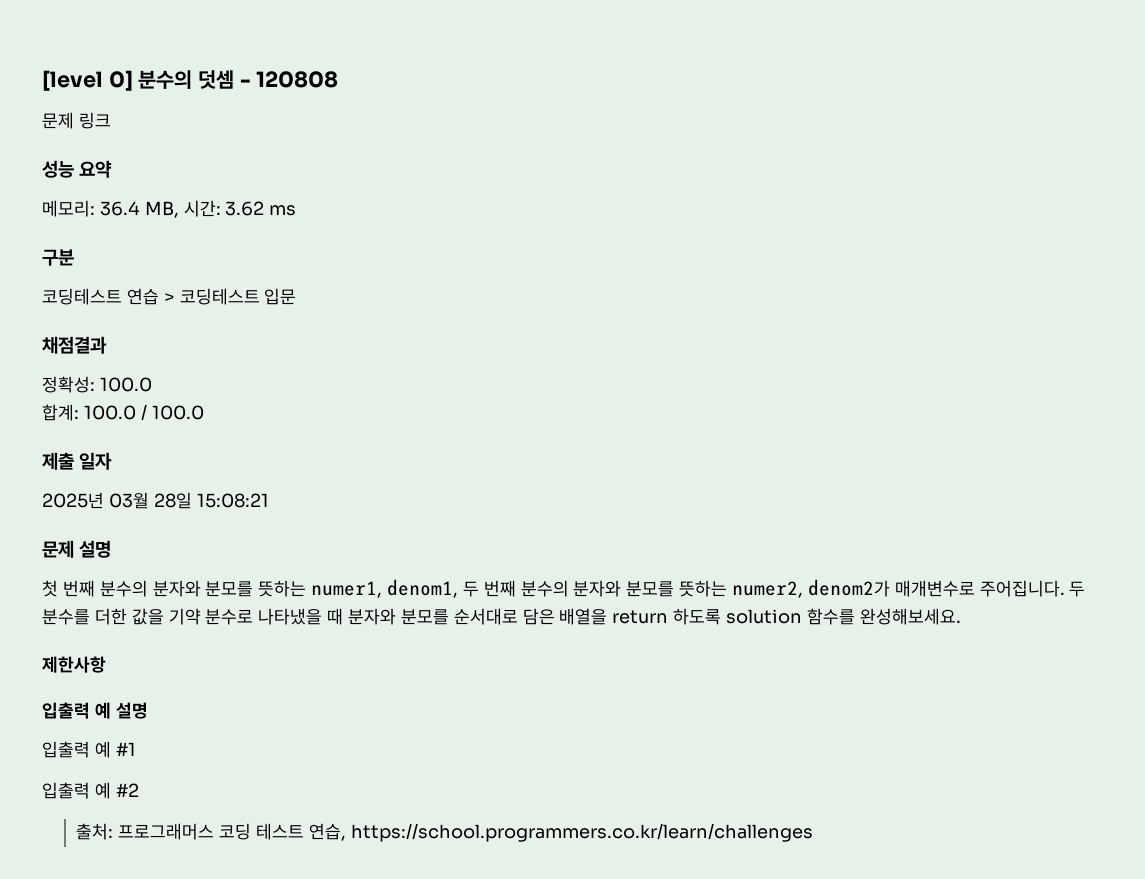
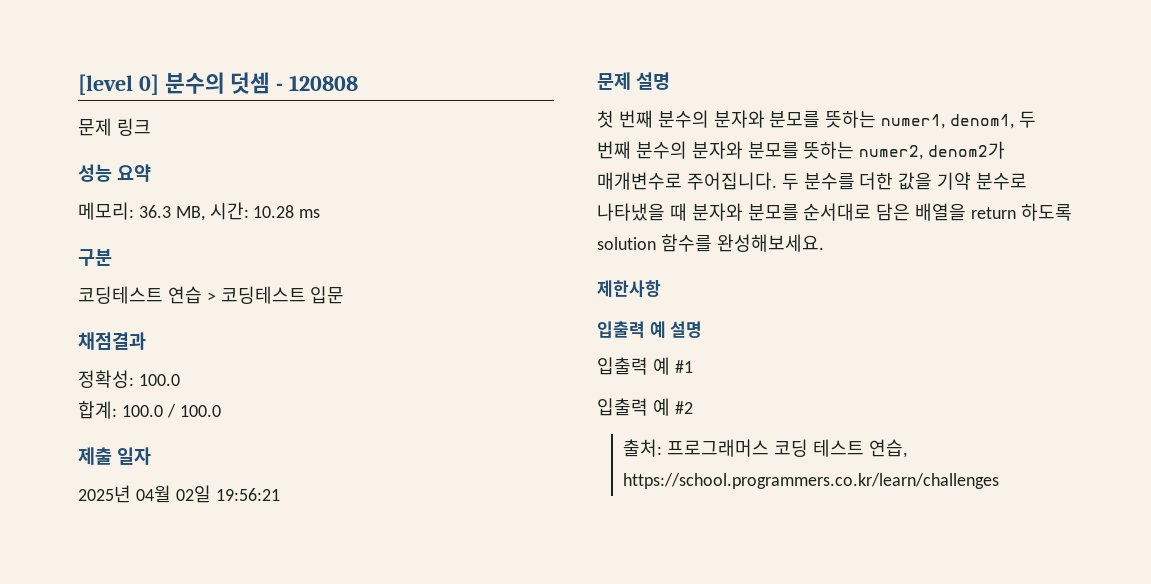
[99,201,140,216] 36.4 -> [138,205,171,218] 36.3
[225,201,265,216] 3.62 -> [253,205,295,218] 10.28
[108,492,269,509] 03월 28일 15:08:21 -> [135,485,280,503] 04월 02일 19:56:21

